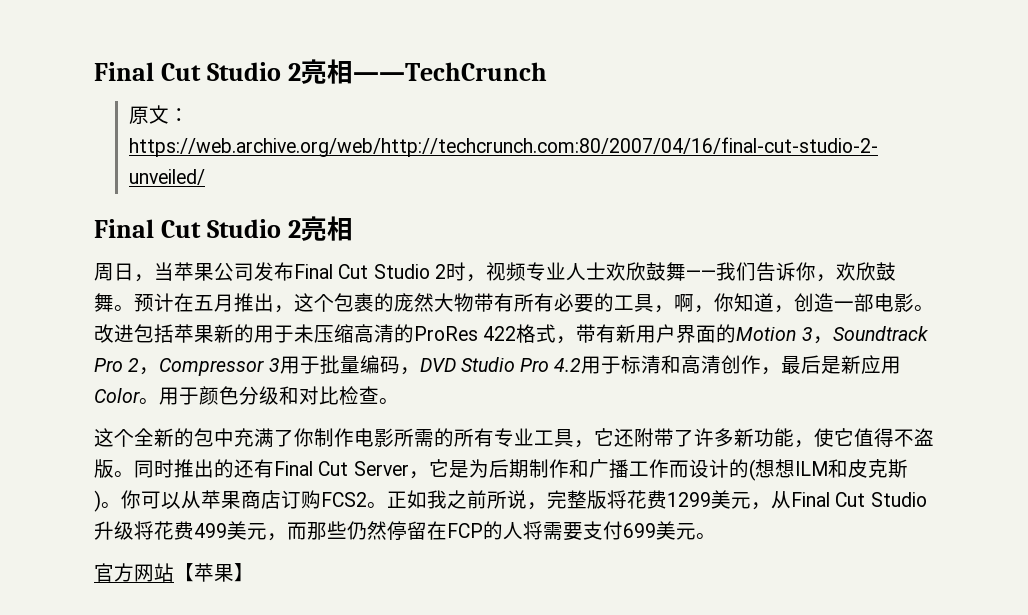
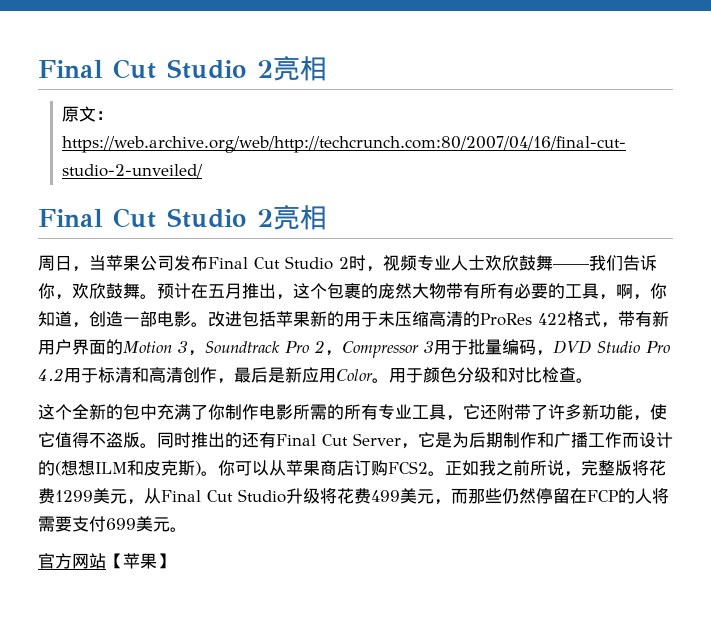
[94,59,547,84] Final Cut Studio 2亮相——TechCrunch -> [38,56,327,81] Final Cut Studio 2亮相

